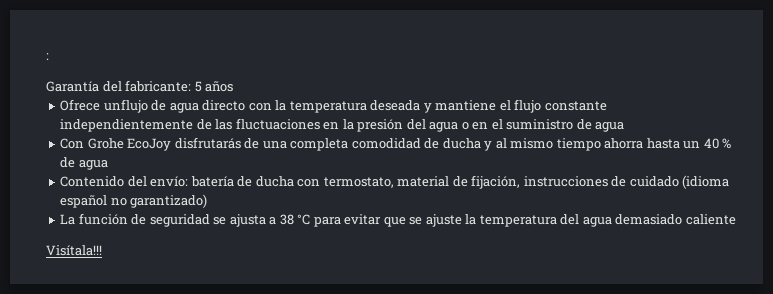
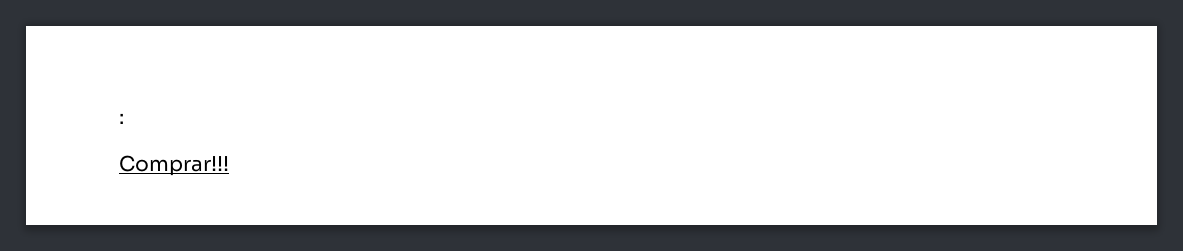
[46,80,234,92] [60,99,607,113] [60,118,625,132] [60,137,732,151] [60,157,108,170] [60,175,730,189] [60,194,208,208] [60,213,736,227] [46,245,102,256] Garantía del fabricante: 5 años // Ofrece unflujo de agua directo con la temperatura deseada y mantiene el flujo constante independientemente de las fluctuaciones en la presión del agua o en el suministro de agua // Con Grohe EcoJoy disfrutarás de una completa comodidad de ducha y al mismo tiempo ahorra hasta un 40 % de agua // Contenido del envío: batería de ducha con termostato, material de fijación, instrucciones de cuidado (idioma español no garantizado) // La función de seguridad se ajusta a 38 °C para evitar que se ajuste la temperatura del agua demasiado caliente // Visítala!!! -> [119,155,229,176] Comprar!!!

